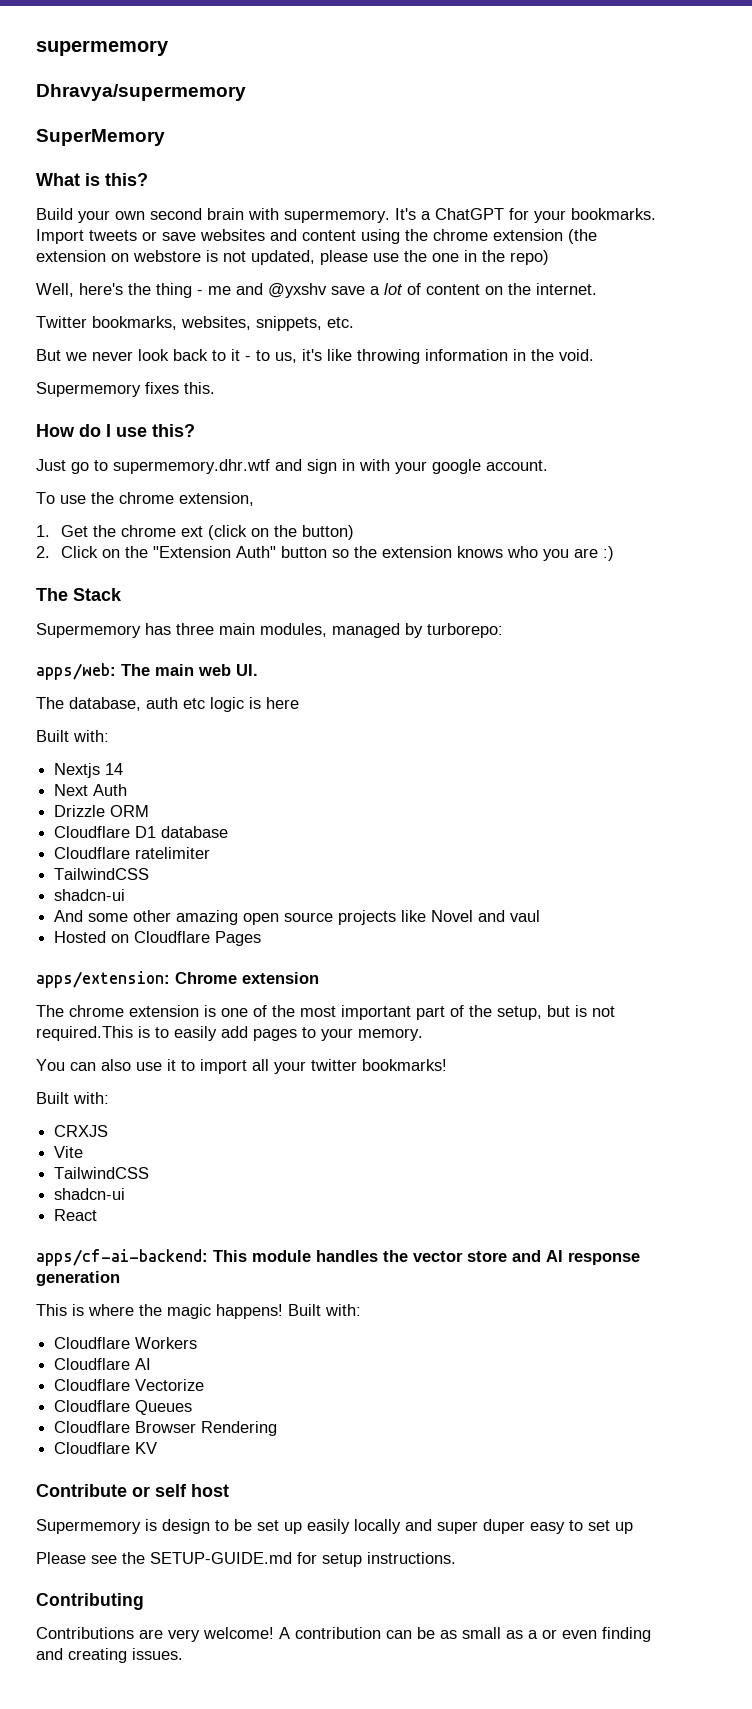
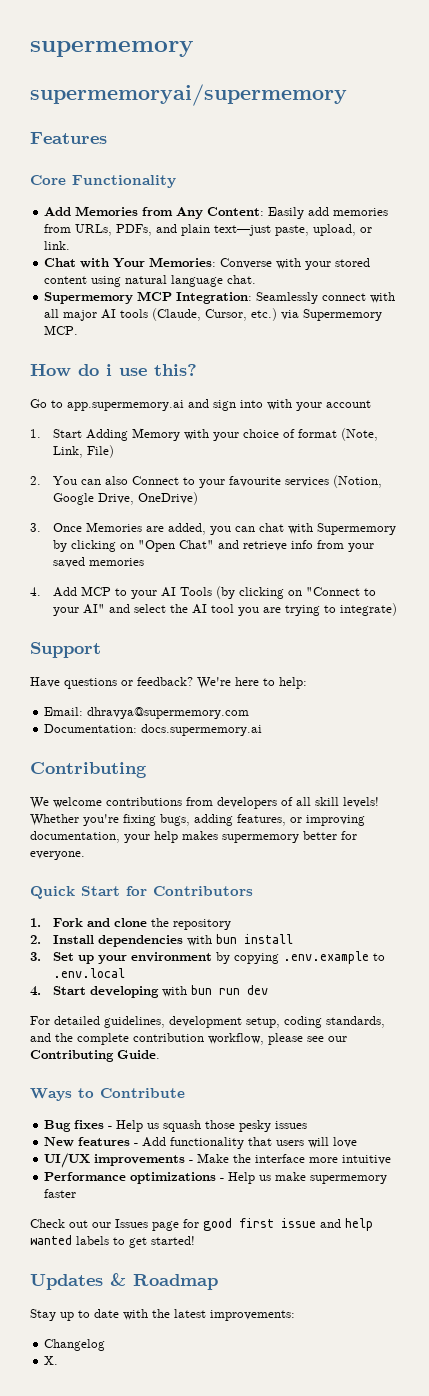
[36,84,246,101] [36,129,165,146] [36,173,148,186] [36,208,656,223] [36,229,597,244] [36,250,549,265] [36,283,597,298] [36,316,354,331] [36,349,594,364] [36,382,215,397] Dhravya/supermemory // SuperMemory // What is this? // Build your own second brain with supermemory. It's a ChatGPT for your bookmarks. Import tweets or save websites and content using the chrome extension (the extension on webstore is not updated, please use the one in the repo) // Well, here's the thing - me and @yxshv save a lot of content on the internet. // Twitter bookmarks, websites, snippets, etc. // But we never look back to it - to us, it's like throwing information in the void. // Supermemory fixes this. -> [30,84,347,106] [30,132,107,144] [30,175,176,188] [44,206,389,219] [44,224,373,236] [44,241,71,250] [44,257,371,270] [44,275,257,287] [44,291,396,304] [44,308,383,321] [44,325,79,335] supermemoryai/supermemory // Features // Core Functionality // Add Memories from Any Content: Easily add memories from URLs, PDFs, and plain text—just paste, upload, or link. // Chat with Your Memories: Converse with your stored content using natural language chat. // Supermemory MCP Integration: Seamlessly connect with all major AI tools (Claude, Cursor, etc.) via Supermemory MCP.
[106,424,111,437] I -> [106,364,112,376] i
[36,459,270,474] Just go to supermemory.dhr.wtf -> [30,399,184,411] Go to app.supermemory.ai
[342,459,548,474] [36,492,254,506] [36,525,354,540] [36,546,614,561] [36,588,122,601] [36,623,503,638] [36,663,258,680] [36,697,299,712] [36,730,109,742] [54,763,124,778] [54,784,128,796] [54,805,150,817] [54,826,229,838] [54,847,211,859] [54,868,150,880] [54,889,126,901] [54,910,541,925] [54,931,262,946] [36,971,319,988] [36,1005,615,1020] [36,1026,423,1041] [36,1059,447,1074] [36,1092,109,1104] [54,1125,109,1137] [54,1146,84,1158] [54,1167,150,1179] [54,1188,126,1200] [54,1209,98,1221] [36,1249,640,1266] [36,1271,120,1286] [36,1304,361,1319] [54,1337,198,1349] [54,1358,152,1370] [54,1379,205,1391] [54,1400,193,1415] [54,1421,278,1436] [54,1442,158,1454] [36,1484,229,1497] [36,1519,633,1534] [36,1552,456,1567] [36,1593,144,1610] [36,1627,651,1642] [36,1648,183,1663] in with your google account. // To use the chrome extension, // 1. Get the chrome ext (click on the button) // 2. Click on the "Extension Auth" button so the extension knows who you are :) // The Stack // Supermemory has three main modules, managed by turborepo: // apps/web: The main web UI. // The database, auth etc logic is here // Built with: // Nextjs 14 // Next Auth // Drizzle ORM // Cloudflare D1 database // Cloudflare ratelimiter // TailwindCSS // shadcn-ui // And some other amazing open source projects like Novel and vaul // Hosted on Cloudflare Pages // apps/extension: Chrome extension // The chrome extension is one of the most important part of the setup, but is not required.This is to easily add pages to your memory. // You can also use it to import all your twitter bookmarks! // Built with: // CRXJS // Vite // TailwindCSS // shadcn-ui // React // apps/cf-ai-backend: This module handles the vector store and AI response generation // This is where the magic happens! Built with: // Cloudflare Workers // Cloudflare AI // Cloudflare Vectorize // Cloudflare Queues // Cloudflare Browser Rendering // Cloudflare KV // Contribute or self host // Supermemory is design to be set up easily locally and super duper easy to set up // Please see the SETUP-GUIDE.md for setup instructions. // Contributing // Contributions are very welcome! A contribution can be as small as a or even finding and creating issues. -> [240,399,371,411] [30,428,379,441] [53,445,115,458] [30,475,383,488] [53,492,199,505] [30,522,397,535] [53,540,375,552] [53,557,145,568] [30,586,377,599] [53,603,398,616] [30,642,101,658] [30,677,307,689] [44,707,250,719] [44,724,263,736] [30,762,147,778] [30,797,379,809] [30,814,365,826] [30,831,357,843] [30,851,85,860] [30,886,253,899] [30,918,232,930] [30,934,294,947] [30,951,386,964] [53,968,126,978] [30,985,269,998] [30,1016,385,1028] [30,1033,347,1045] [30,1050,160,1062] [30,1088,185,1101] [44,1120,308,1132] [44,1137,358,1149] [44,1153,392,1168] [44,1172,388,1184] [44,1189,77,1198] [30,1218,373,1231] [30,1235,195,1248] [30,1273,218,1290] [30,1309,295,1321] [44,1339,106,1351] [44,1356,59,1365] into with your account // 1. Start Adding Memory with your choice of format (Note, Link, File) // 2. You can also Connect to your favourite services (Notion, Google Drive, OneDrive) // 3. Once Memories are added, you can chat with Supermemory by clicking on "Open Chat" and retrieve info from your saved memories // 4. Add MCP to your AI Tools (by clicking on "Connect to your AI" and select the AI tool you are trying to integrate) // Support // Have questions or feedback? We're here to help: // Email: dhravya@supermemory.com // Documentation: docs.supermemory.ai // Contributing // We welcome contributions from developers of all skill levels! Whether you're fixing bugs, adding features, or improving documentation, your help makes supermemory better for everyone. // Quick Start for Contributors // 1. Fork and clone the repository // 2. Install dependencies with bun install // 3. Set up your environment by copying .env.example to .env.local // 4. Start developing with bun run dev // For detailed guidelines, development setup, coding standards, and the complete contribution workflow, please see our Contributing Guide. // Ways to Contribute // Bug fixes - Help us squash those pesky issues // New features - Add functionality that users will love // UI/UX improvements - Make the interface more intuitive // Performance optimizations - Help us make supermemory faster // Check out our Issues page for good first issue and help wanted labels to get started! // Updates & Roadmap // Stay up to date with the latest improvements: // Changelog // X.

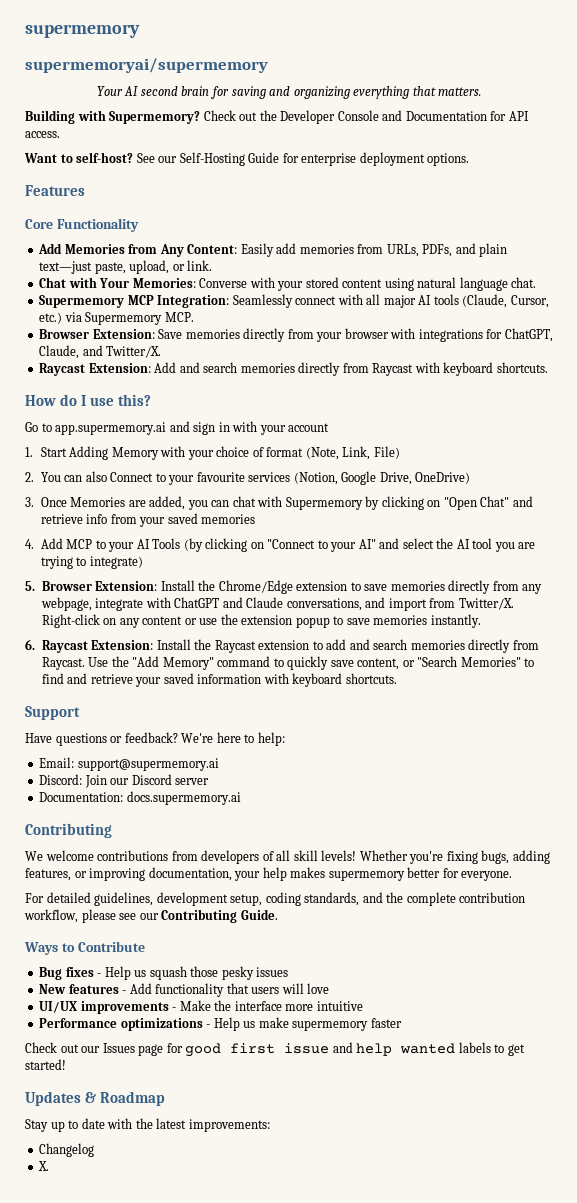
(347, 95) none -> [96,86,482,99] [25,110,529,124] [25,131,60,138] [24,152,470,166] // Your AI second brain for saving and organizing everything that matters. // Building with Supermemory? Check out the Developer Console and Documentation for API access. // Want to self-host? See our Self-Hosting Guide for enterprise deployment options.
(79, 330) none -> [39,328,553,342] [39,345,162,359] [39,362,548,376] // Browser Extension: Save memories directly from your browser with integrations for ChatGPT, Claude, and Twitter/X. // Raycast Extension: Add and search memories directly from Raycast with keyboard shortcuts.
[106,364,112,376] i -> [81,395,87,406] I
[240,400,263,408] into -> [218,422,230,432] in
(398, 609) none -> [25,580,543,594] [40,597,514,611] [41,614,481,628] [25,639,539,653] [41,656,535,670] [41,673,397,687] // 5. Browser Extension: Install the Chrome/Edge extension to save memories directly from any webpage, integrate with ChatGPT and Claude conversations, and import from Twitter/X. Right-click on any content or use the extension popup to save memories instantly. // 6. Raycast Extension: Install the Raycast extension to add and search memories directly from Raycast. Use the "Add Memory" command to quickly save content, or "Search Memories" to find and retrieve your saved information with keyboard shortcuts.
[87,707,250,719] dhravya@supermemory.com -> [77,758,219,771] [39,774,210,788] support@supermemory.ai // Discord: Join our Discord server
[30,886,253,899] [30,918,232,930] [30,934,294,947] [30,951,386,964] [53,968,126,978] [30,985,269,998] // Quick Start for Contributors // 1. Fork and clone the repository // 2. Install dependencies with bun install // 3. Set up your environment by copying .env.example to .env.local // 4. Start developing with bun run dev -> (513, 876) none

